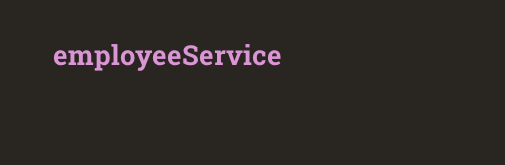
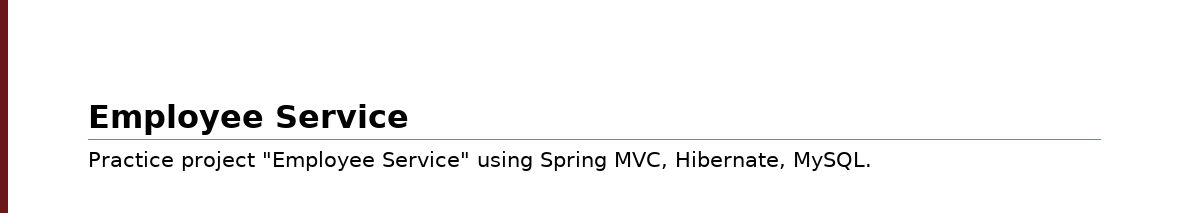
[53,44,282,71] employeeService -> [88,104,409,135] [88,151,872,171] Employee Service // Practice project "Employee Service" using Spring MVC, Hibernate, MySQL.

